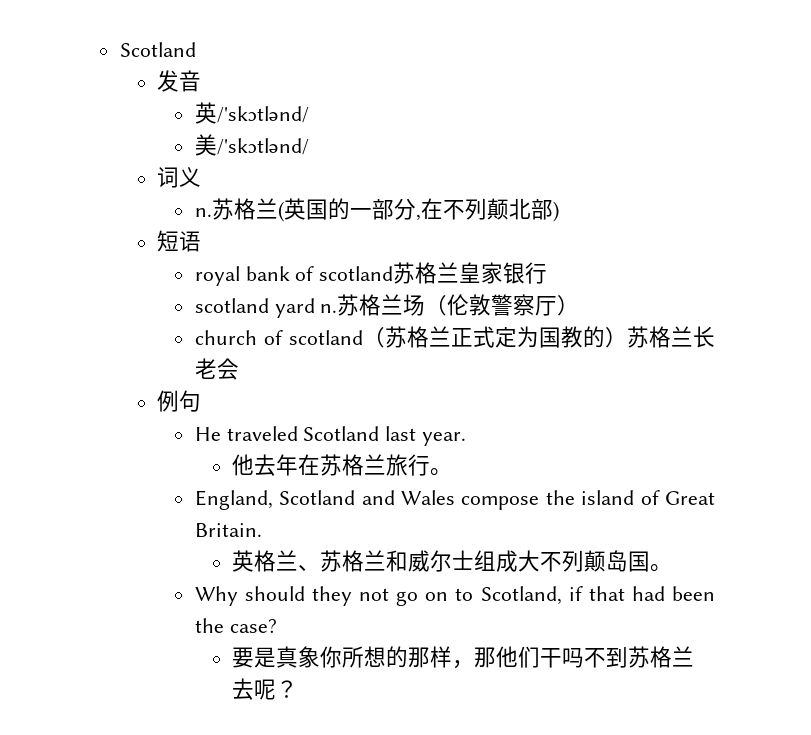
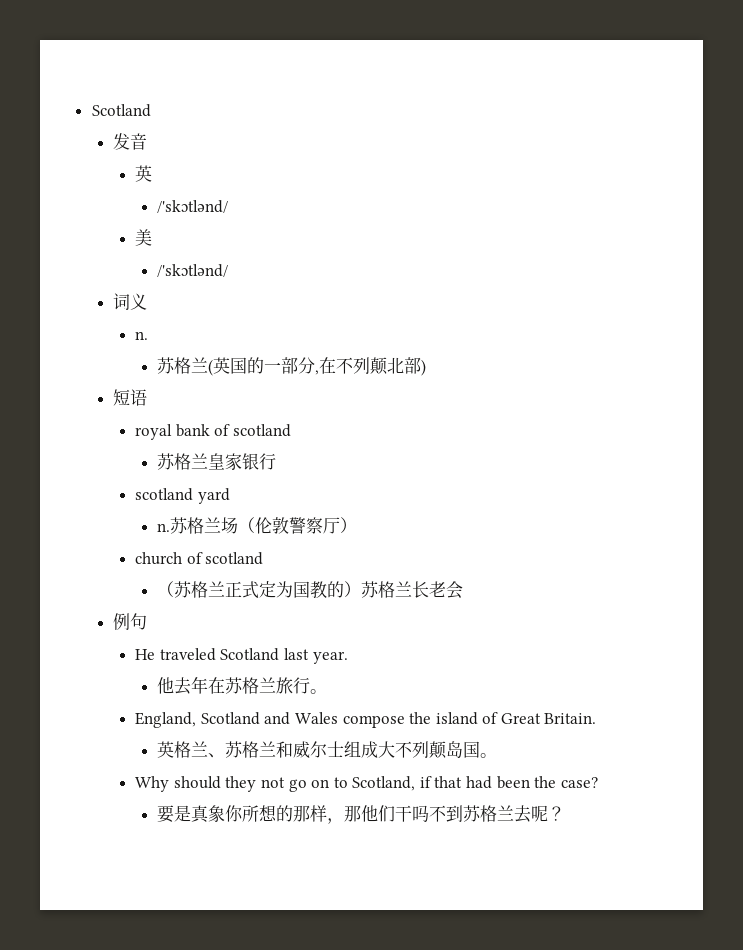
(217, 113) none -> (153, 173) //
(217, 145) none -> (153, 237) //
(212, 212) none -> (149, 335) //
(394, 273) none -> (291, 430) //
(315, 308) none -> (230, 496) //
(364, 337) none -> (264, 558) //

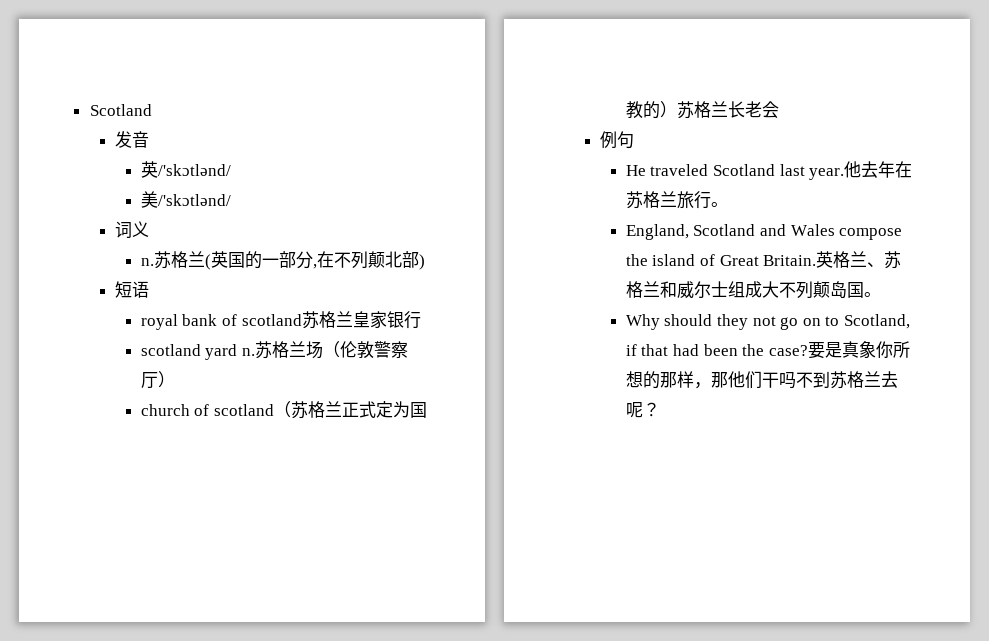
(153, 173) // -> (158, 169) none
(153, 237) // -> (158, 199) none
(149, 335) // -> (154, 262) none
(291, 430) // -> (302, 320) none
(230, 496) // -> (238, 352) none
(264, 558) // -> (275, 410) none
(348, 657) // -> (845, 174) none
(597, 718) // -> (817, 260) none
(598, 782) // -> (808, 350) none

